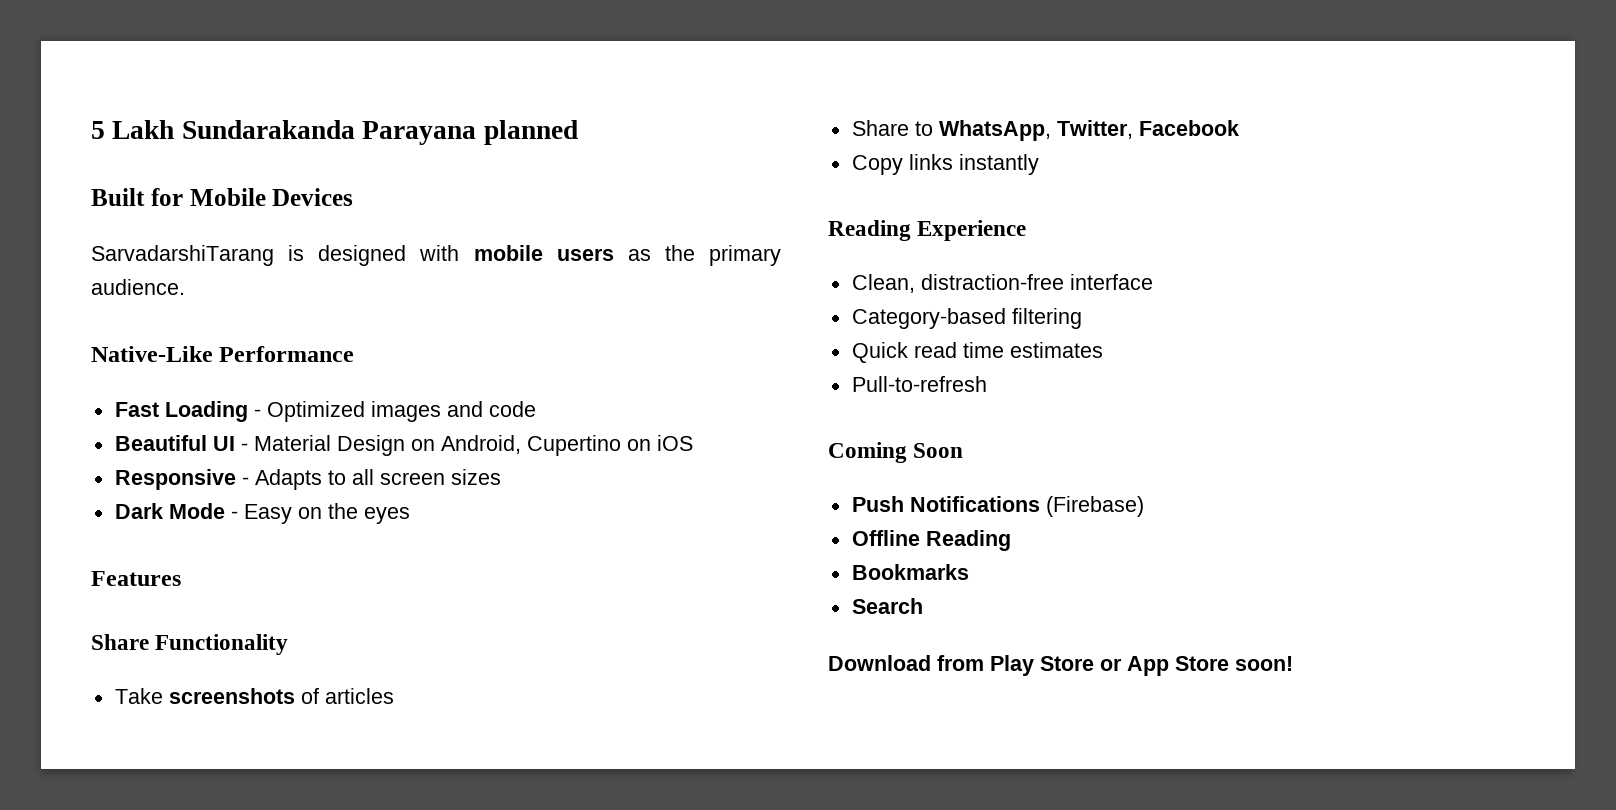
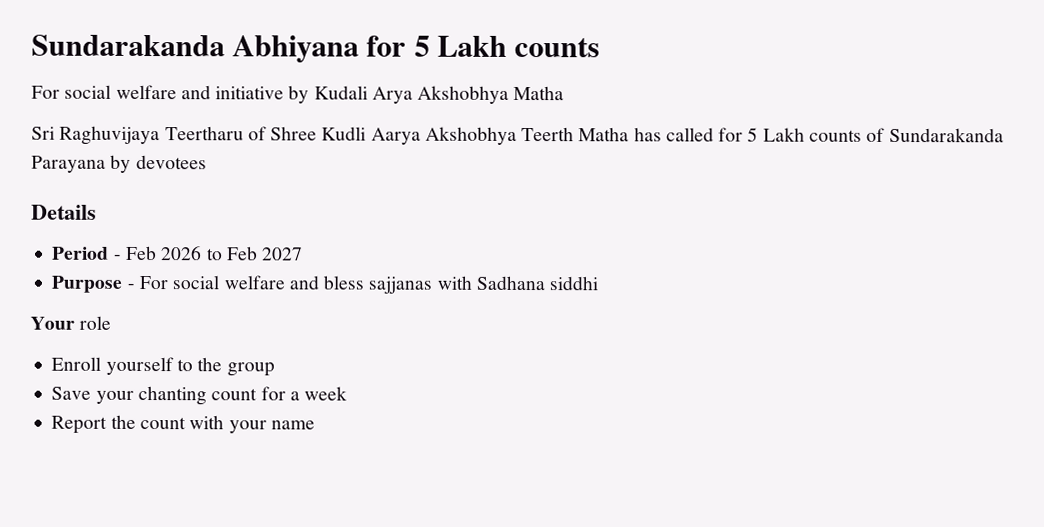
[91,120,578,145] [91,188,354,206] [91,245,781,266] [91,279,185,295] [91,346,355,362] [114,401,536,422] [114,435,693,456] [114,469,501,490] [114,503,410,524] [91,571,181,586] [91,634,289,655] [114,688,394,704] [851,120,1239,141] [851,154,1039,175] [828,220,1027,241] [851,274,1153,293] [851,308,1082,329] [851,342,1103,363] [851,376,987,392] [828,442,964,463] [851,496,1144,517] [851,530,1011,551] [851,564,969,580] [851,598,923,614] [828,655,1293,676] 5 Lakh Sundarakanda Parayana planned // Built for Mobile Devices // SarvadarshiTarang is designed with mobile users as the primary audience. // Native-Like Performance // Fast Loading - Optimized images and code // Beautiful UI - Material Design on Android, Cupertino on iOS // Responsive - Adapts to all screen sizes // Dark Mode - Easy on the eyes // Features // Share Functionality // Take screenshots of articles // Share to WhatsApp, Twitter, Facebook // Copy links instantly // Reading Experience // Clean, distraction-free interface // Category-based filtering // Quick read time estimates // Pull-to-refresh // Coming Soon // Push Notifications (Firebase) // Offline Reading // Bookmarks // Search // Download from Play Store or App Store soon! -> [31,34,601,63] [31,84,565,104] [31,125,1004,146] [31,154,207,173] [31,204,97,220] [52,245,304,261] [51,275,599,294] [30,315,112,330] [51,356,275,377] [51,385,348,406] [51,414,315,434] Sundarakanda Abhiyana for 5 Lakh counts // For social welfare and initiative by Kudali Arya Akshobhya Matha // Sri Raghuvijaya Teertharu of Shree Kudli Aarya Akshobhya Teerth Matha has called for 5 Lakh counts of Sundarakanda Parayana by devotees // Details // Period - Feb 2026 to Feb 2027 // Purpose - For social welfare and bless sajjanas with Sadhana siddhi // Your role // Enroll yourself to the group // Save your chanting count for a week // Report the count with your name

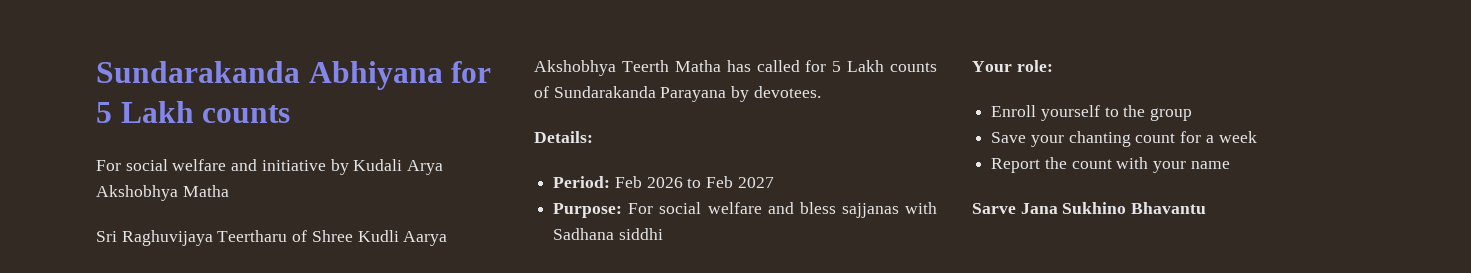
[135,154,207,170] [31,204,97,220] [52,246,122,260] devotees // Details // Period - -> [753,86,821,98] [534,131,593,143] [553,176,611,188] devotees. // Details: // Period:
[51,275,135,293] Purpose - -> [553,203,623,218] Purpose:
[79,315,112,330] role -> [1016,60,1053,72] role:
(315, 425) none -> [972,202,1207,214] // Sarve Jana Sukhino Bhavantu

